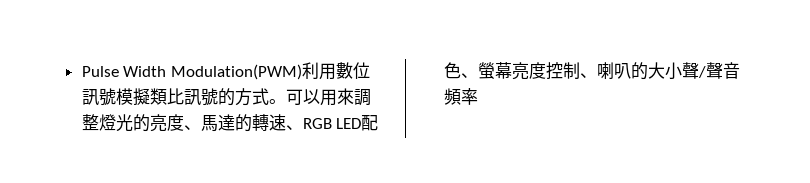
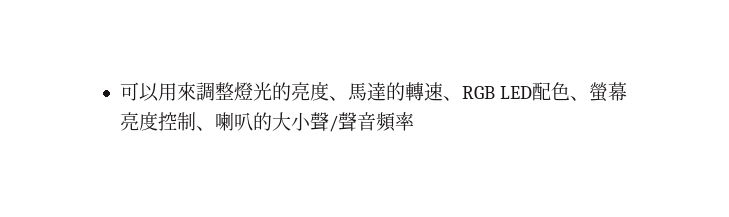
[81,62,370,80] [81,88,286,106] Pulse Width Modulation(PWM)利用數位訊號模擬類比訊號的方式。 -> (119, 91) none

